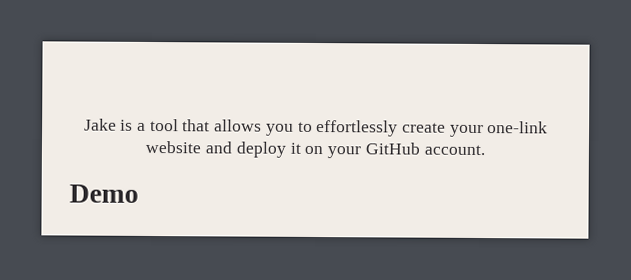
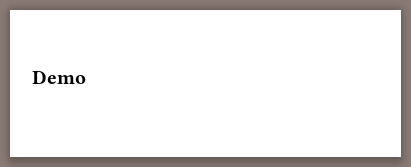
[83,118,549,138] [145,140,485,159] Jake is a tool that allows you to effortlessly create your one-link website and deploy it on your GitHub account. // -> (32, 77) none

